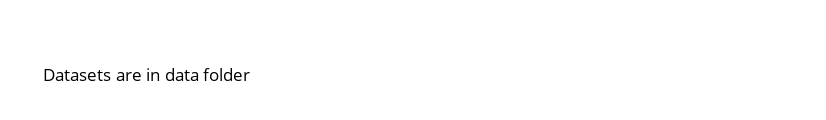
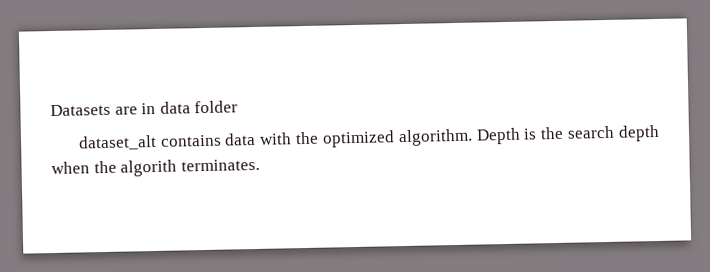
(251, 74) none -> [77,124,661,151] [51,158,260,177] // dataset_alt contains data with the optimized algorithm. Depth is the search depth when the algorith terminates.

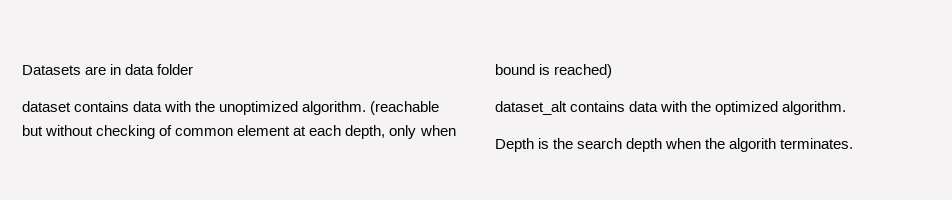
(239, 107) none -> [22,101,440,115] [22,125,456,139] [495,64,613,78] // dataset contains data with the unoptimized algorithm. (reachable but without checking of common element at each depth, only when bound is reached)
(473, 137) none -> (847, 108) //

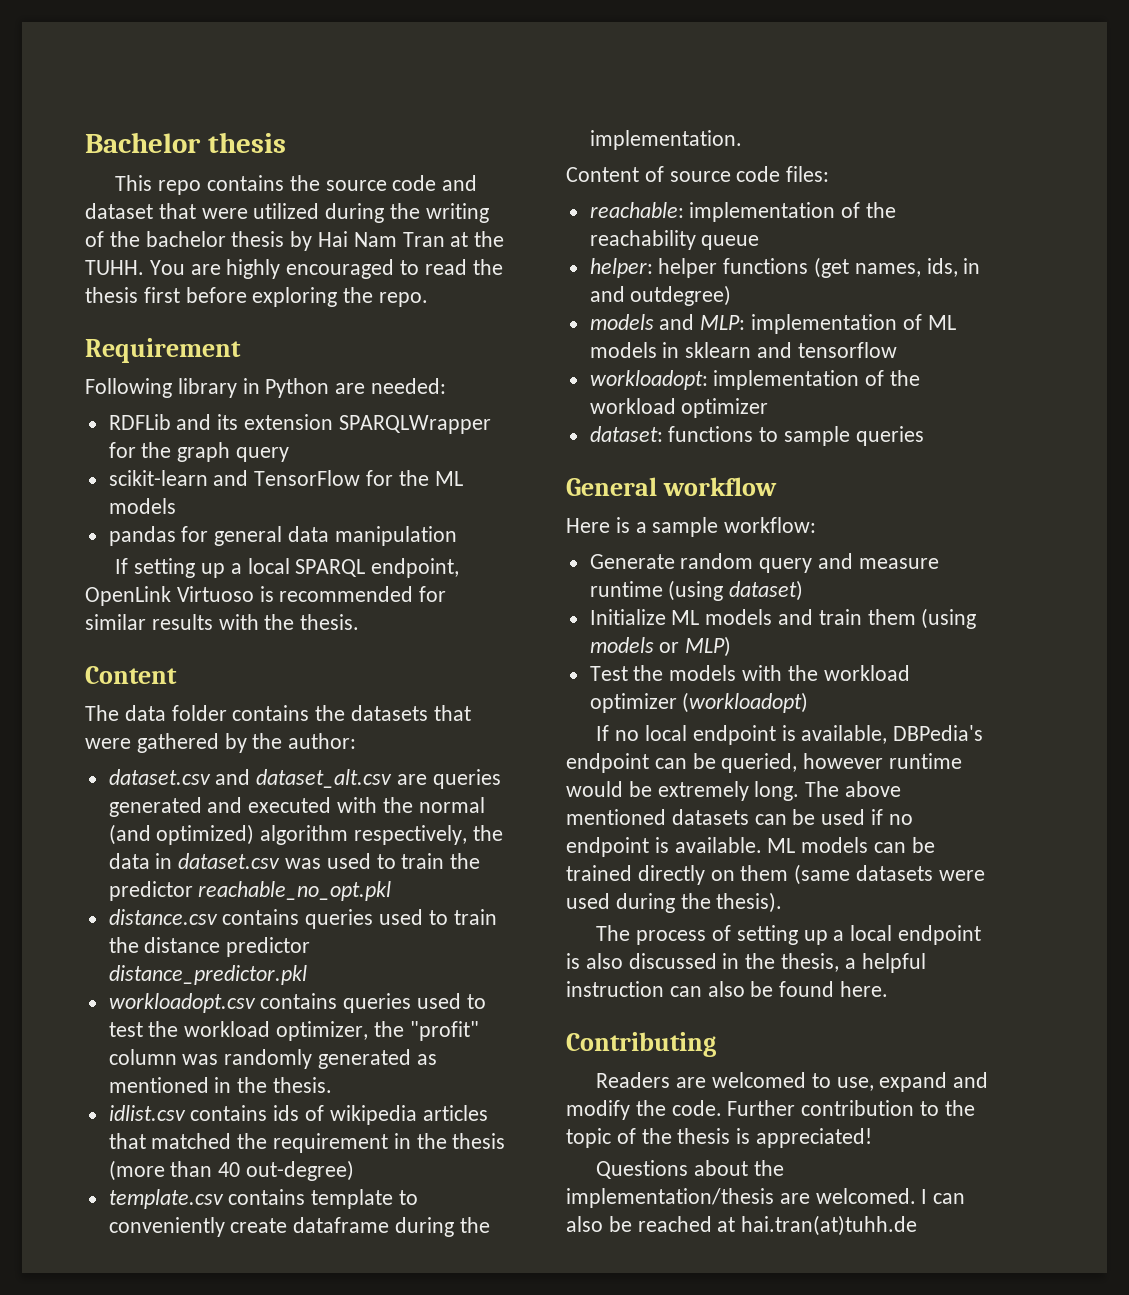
[22,64,194,75] [22,101,440,115] [22,125,456,139] [495,64,613,78] [495,101,847,115] [495,138,854,152] Datasets are in data folder // dataset contains data with the unoptimized algorithm. (reachable but without checking of common element at each depth, only when bound is reached) // dataset_alt contains data with the optimized algorithm. // Depth is the search depth when the algorith terminates. -> [85,132,286,153] [115,175,478,195] [85,203,489,223] [85,231,505,251] [85,259,503,279] [85,287,429,307] [85,338,241,363] [85,378,447,398] [108,414,491,434] [108,442,290,462] [108,470,463,486] [108,498,176,514] [108,526,457,546] [115,558,460,578] [85,586,447,606] [85,614,360,630] [85,666,177,684] [85,705,471,721] [85,733,357,753] [108,769,501,789] [108,797,485,817] [108,824,503,845] [108,853,481,869] [108,881,392,901] [108,909,497,929] [108,937,311,957] [108,965,307,985] [108,993,486,1013] [108,1021,479,1041] [108,1049,437,1069] [108,1077,333,1093] [108,1105,488,1125] [108,1133,506,1153] [108,1160,355,1181] [108,1189,419,1209] [108,1217,490,1237] [589,130,742,150] [566,166,830,182] [589,202,897,222] [589,230,760,250] [589,257,981,278] [589,285,732,306] [589,314,956,334] [589,342,897,358] [589,370,921,390] [589,398,769,418] [589,426,924,446] [566,477,778,496] [566,517,817,537] [589,553,939,573] [589,580,804,601] [589,608,977,629] [589,636,732,657] [589,665,910,681] [589,692,809,713] [596,725,984,745] [566,753,963,773] [566,781,902,801] [566,809,913,825] [566,837,935,857] [566,864,985,885] [566,892,783,913] [596,925,982,945] [566,953,926,973] [566,981,889,997] [566,1032,716,1057] [596,1072,989,1092] [566,1100,975,1120] [566,1128,873,1148] [596,1160,785,1179] [566,1188,966,1208] [566,1215,918,1236] Bachelor thesis // This repo contains the source code and dataset that were utilized during the writing of the bachelor thesis by Hai Nam Tran at the TUHH. You are highly encouraged to read the thesis first before exploring the repo. // Requirement // Following library in Python are needed: // RDFLib and its extension SPARQLWrapper for the graph query // scikit-learn and TensorFlow for the ML models // pandas for general data manipulation // If setting up a local SPARQL endpoint, OpenLink Virtuoso is recommended for similar results with the thesis. // Content // The data folder contains the datasets that were gathered by the author: // dataset.csv and dataset_alt.csv are queries generated and executed with the normal (and optimized) algorithm respectively, the data in dataset.csv was used to train the predictor reachable_no_opt.pkl // distance.csv contains queries used to train the distance predictor distance_predictor.pkl // workloadopt.csv contains queries used to test the workload optimizer, the "profit" column was randomly generated as mentioned in the thesis. // idlist.csv contains ids of wikipedia articles that matched the requirement in the thesis (more than 40 out-degree) // template.csv contains template to conveniently create dataframe during the implementation. // Content of source code files: // reachable: implementation of the reachability queue // helper: helper functions (get names, ids, in and outdegree) // models and MLP: implementation of ML models in sklearn and tensorflow // workloadopt: implementation of the workload optimizer // dataset: functions to sample queries // General workflow // Here is a sample workflow: // Generate random query and measure runtime (using dataset) // Initialize ML models and train them (using models or MLP) // Test the models with the workload optimizer (workloadopt) // If no local endpoint is available, DBPedia's endpoint can be queried, however runtime would be extremely long. The above mentioned datasets can be used if no endpoint is available. ML models can be trained directly on them (same datasets were used during the thesis). // The process of setting up a local endpoint is also discussed in the thesis, a helpful instruction can also be found here. // Contributing // Readers are welcomed to use, expand and modify the code. Further contribution to the topic of the thesis is appreciated! // Questions about the implementation/thesis are welcomed. I can also be reached at hai.tran(at)tuhh.de

